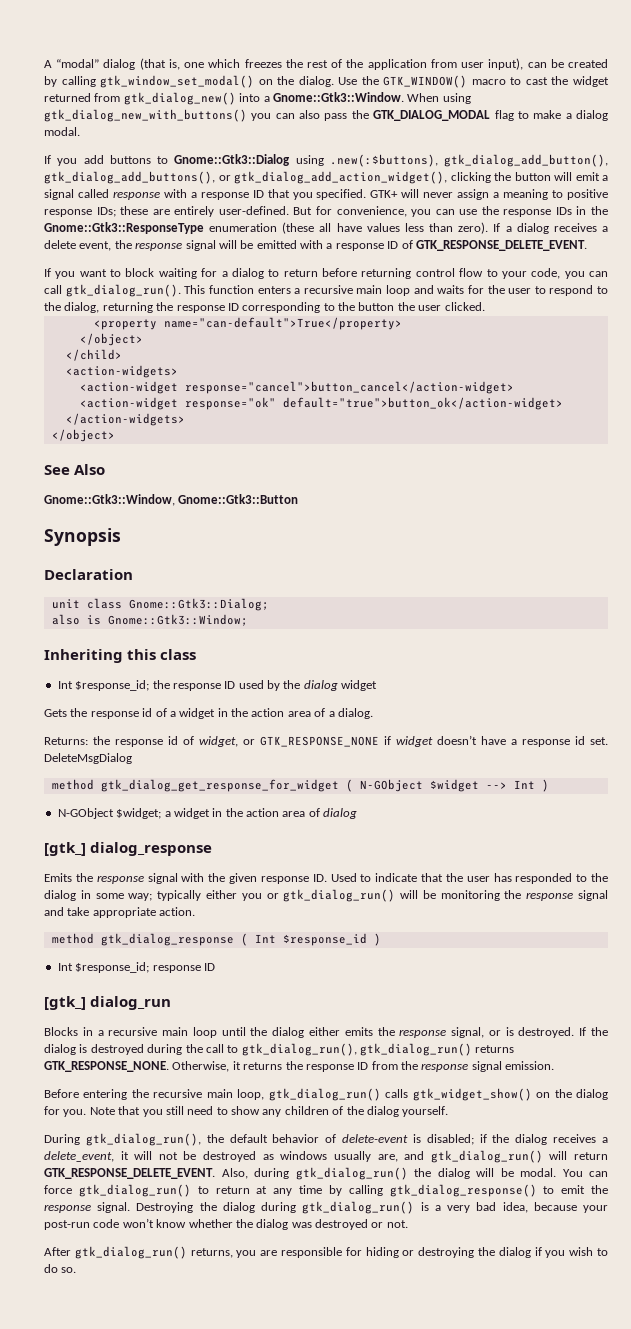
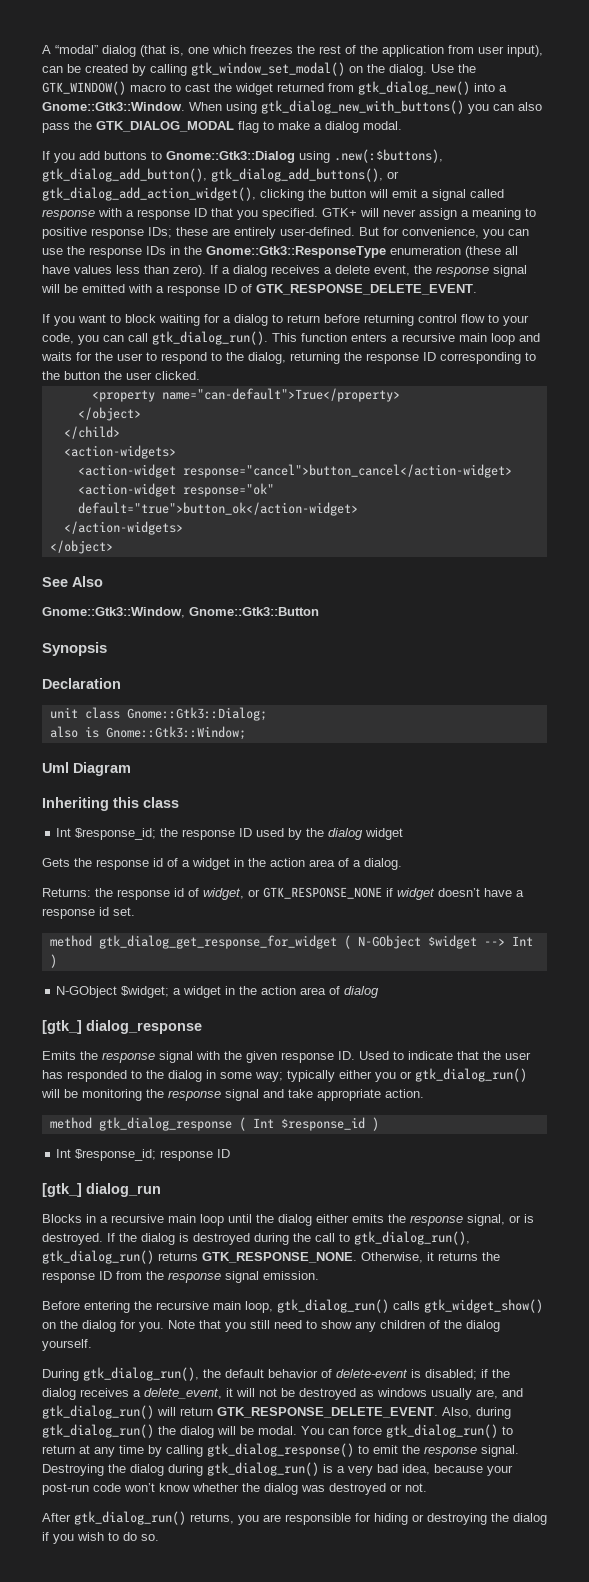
(248, 620) none -> [42,762,131,776] // Uml Diagram
[44,753,132,764] DeleteMsgDialog -> (135, 911) none

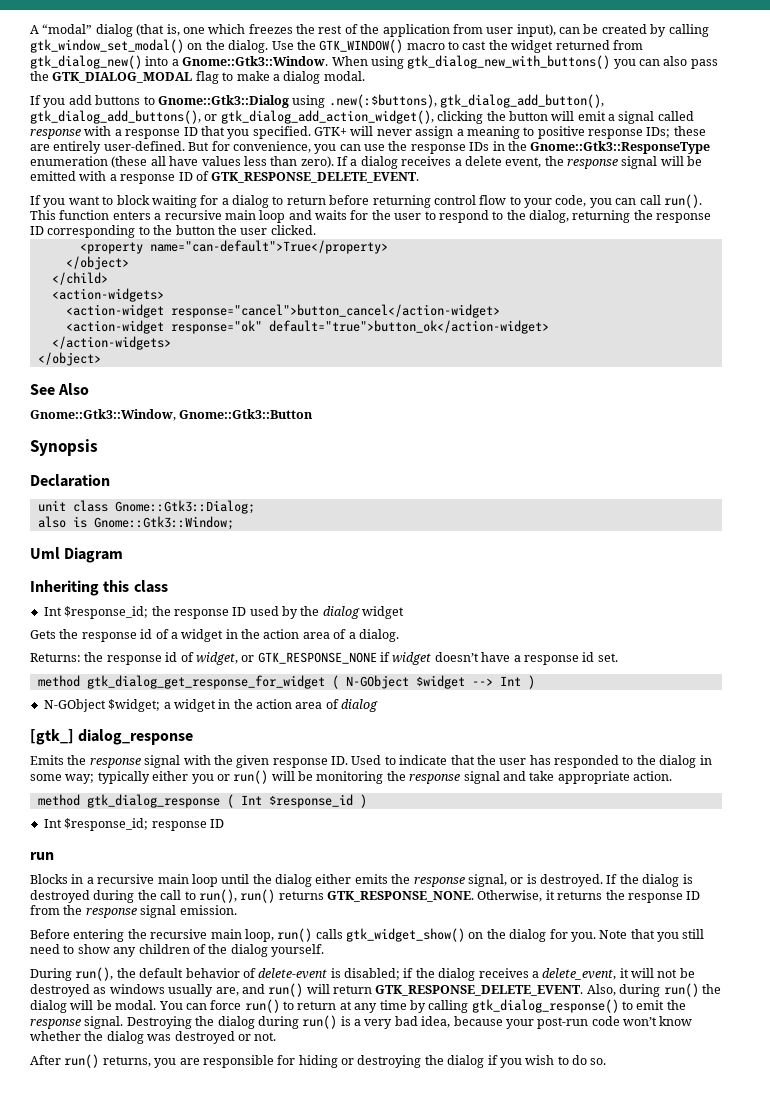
[152,331,268,345] gtk_dialog_run(). -> [663,194,702,208] run().
[415,1068,527,1082] gtk_dialog_run() -> [233,770,269,784] run()
[42,1183,161,1197] [gtk_] dialog_run -> [30,852,54,860] run
[354,1231,470,1245] [42,1250,154,1264] gtk_dialog_run(), gtk_dialog_run() -> [198,889,276,903] run(), run()
[277,1299,389,1313] gtk_dialog_run() -> [277,928,313,942] run()
[83,1367,199,1381] gtk_dialog_run(), -> [75,967,114,981] run(),
[42,1405,154,1419] gtk_dialog_run() -> [268,983,304,997] run()
[42,1424,154,1438] gtk_dialog_run() -> [663,983,699,997] run()
[386,1424,498,1438] gtk_dialog_run() -> [244,999,280,1013] run()
[207,1462,319,1476] gtk_dialog_run() -> [302,1015,338,1029] run()
[74,1511,186,1525] gtk_dialog_run() -> [64,1054,100,1068] run()

